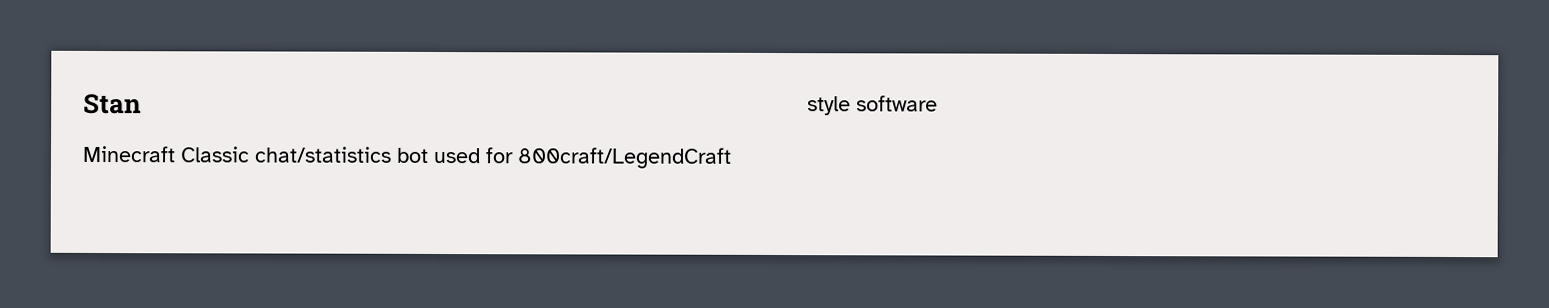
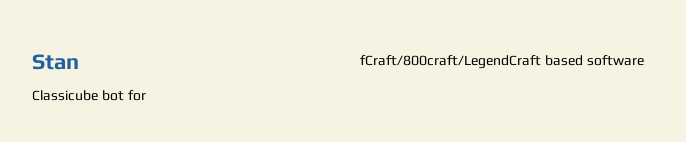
[82,145,732,169] [807,96,851,116] Minecraft Classic chat/statistics bot used for 800craft/LegendCraft style -> [32,90,146,101] [360,55,583,69] Classicube bot for fCraft/800craft/LegendCraft based

